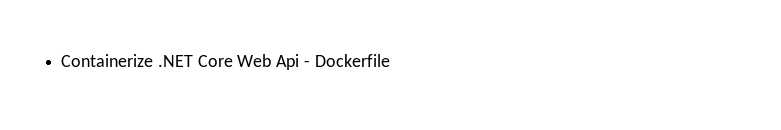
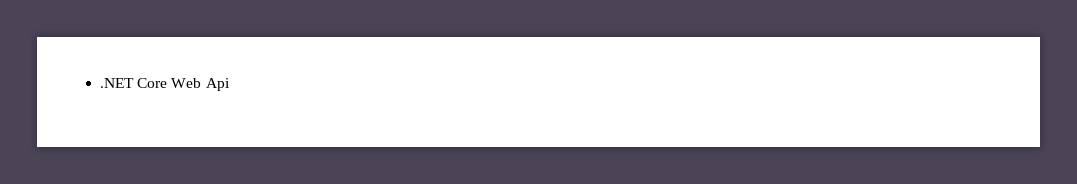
[61,54,154,67] Containerize -> (100, 83) none
[303,54,390,67] - Dockerfile -> (230, 84) none

